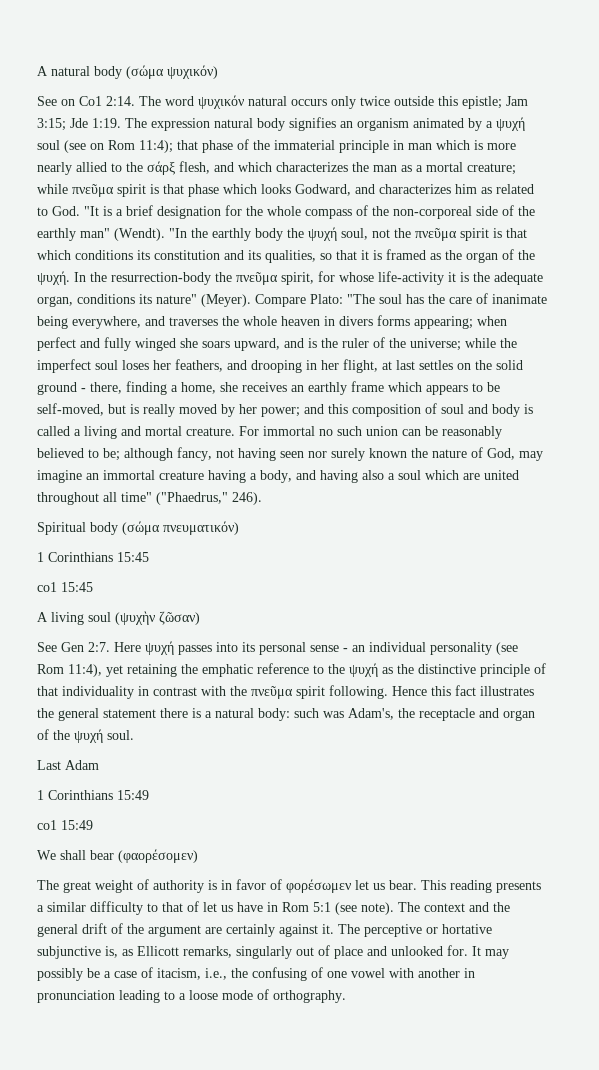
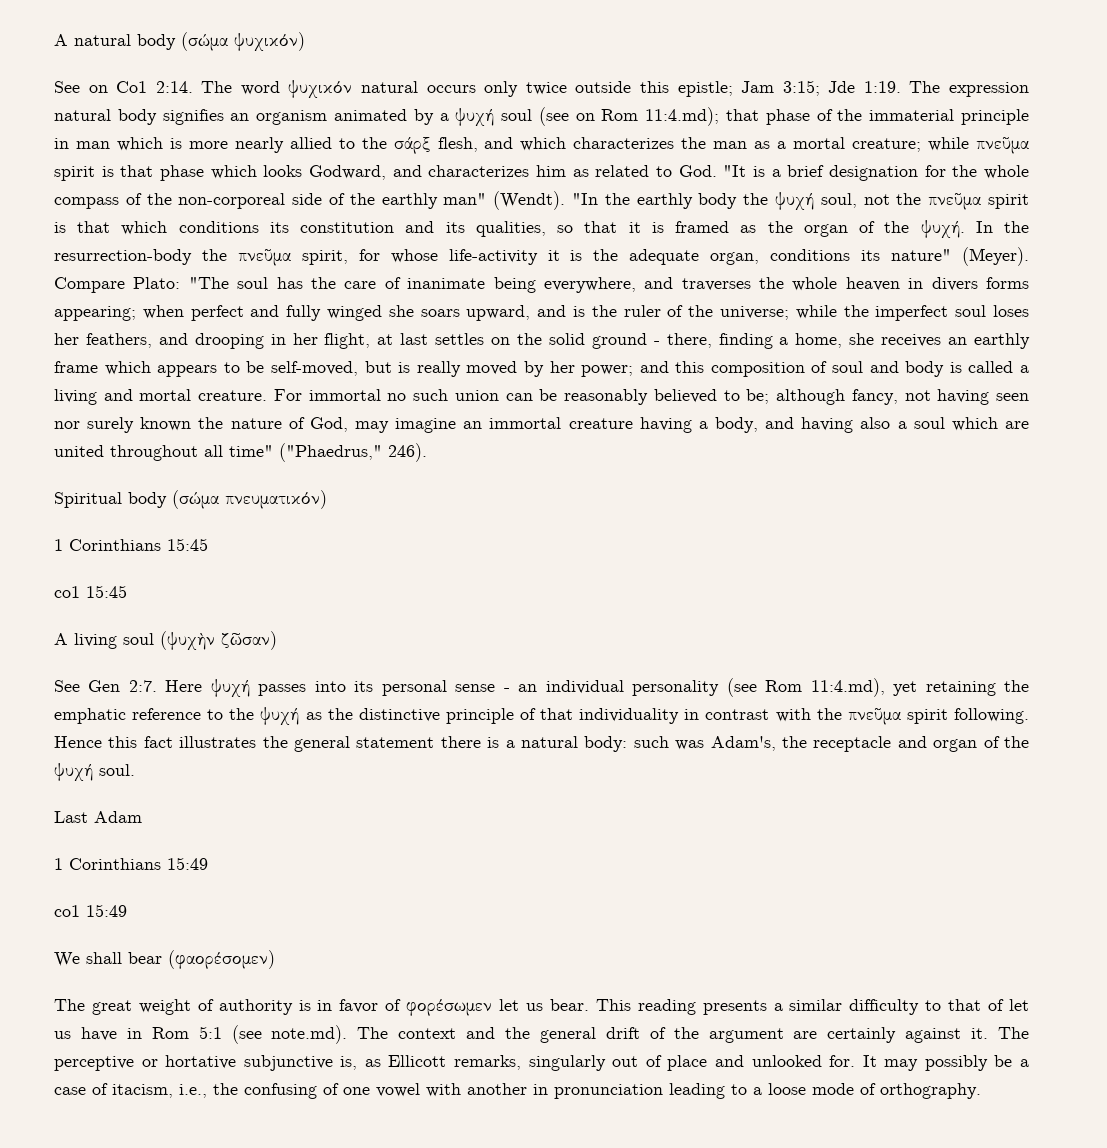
[139,140,173,153] 11:4); -> [645,107,720,126] 11:4.md);
[68,664,102,677] 11:4), -> [810,678,885,697] 11:4.md),
[361,902,394,915] note). -> [271,1025,348,1044] note.md).

